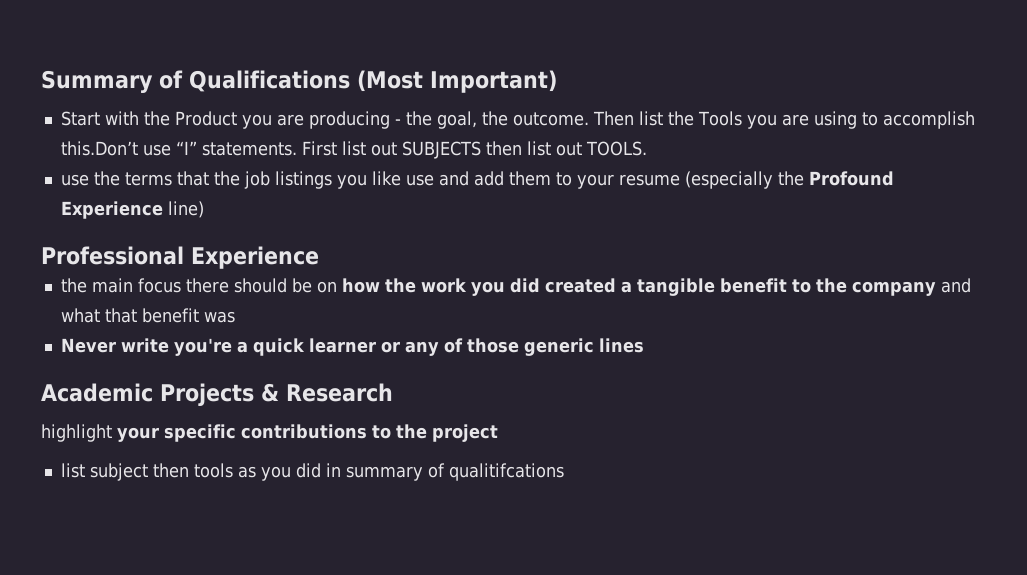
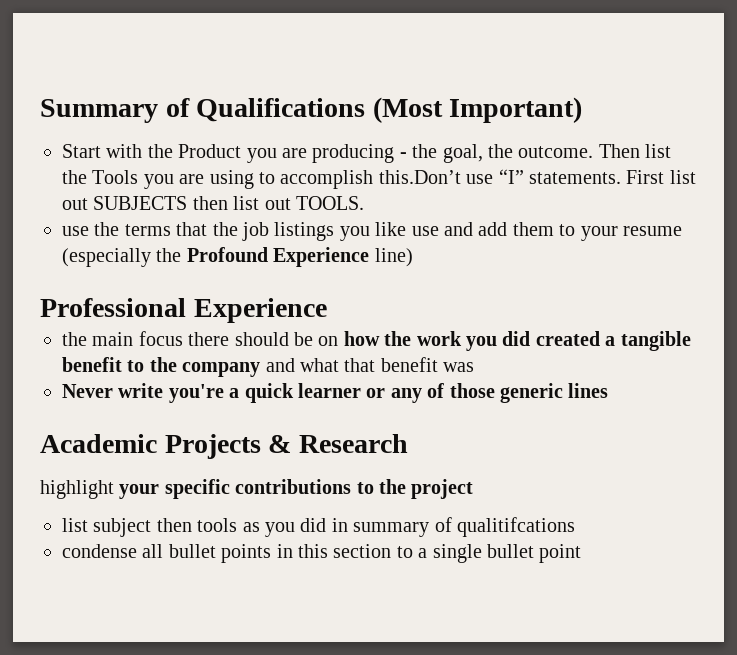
(564, 472) none -> [62,544,582,563] // condense all bullet points in this section to a single bullet point

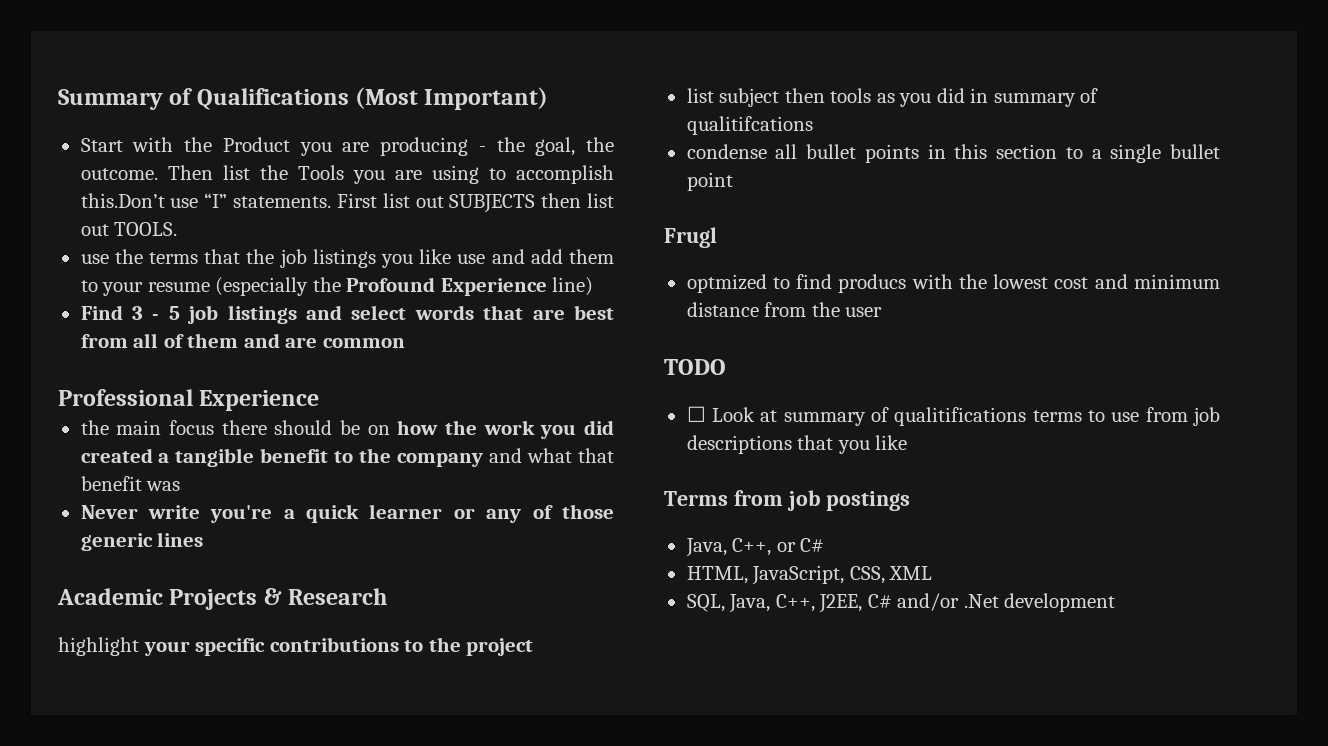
(413, 257) none -> [80,305,615,324] [80,333,405,348] // Find 3 - 5 job listings and select words that are best from all of them and are common
(582, 553) none -> [664,227,717,248] [686,274,1220,293] [686,302,883,317] [664,359,726,375] [686,406,1220,426] [686,435,908,454] [664,490,911,511] [685,538,825,557] [686,565,933,585] [686,593,1116,613] // Frugl // optmized to find producs with the lowest cost and minimum distance from the user // TODO // ☐ Look at summary of qualitifications terms to use from job descriptions that you like // Terms from job postings // Java, C++, or C# // HTML, JavaScript, CSS, XML // SQL, Java, C++, J2EE, C# and/or .Net development

